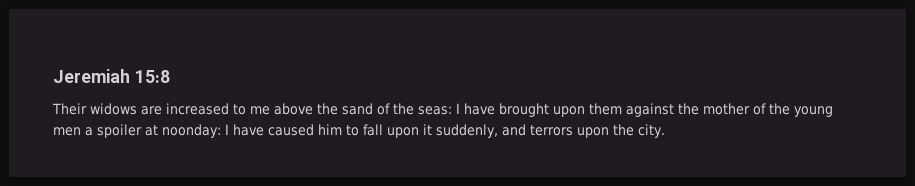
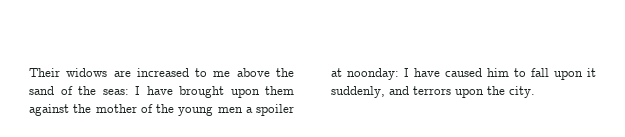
[53,69,170,83] Jeremiah 15:8 // -> (29, 72) none

